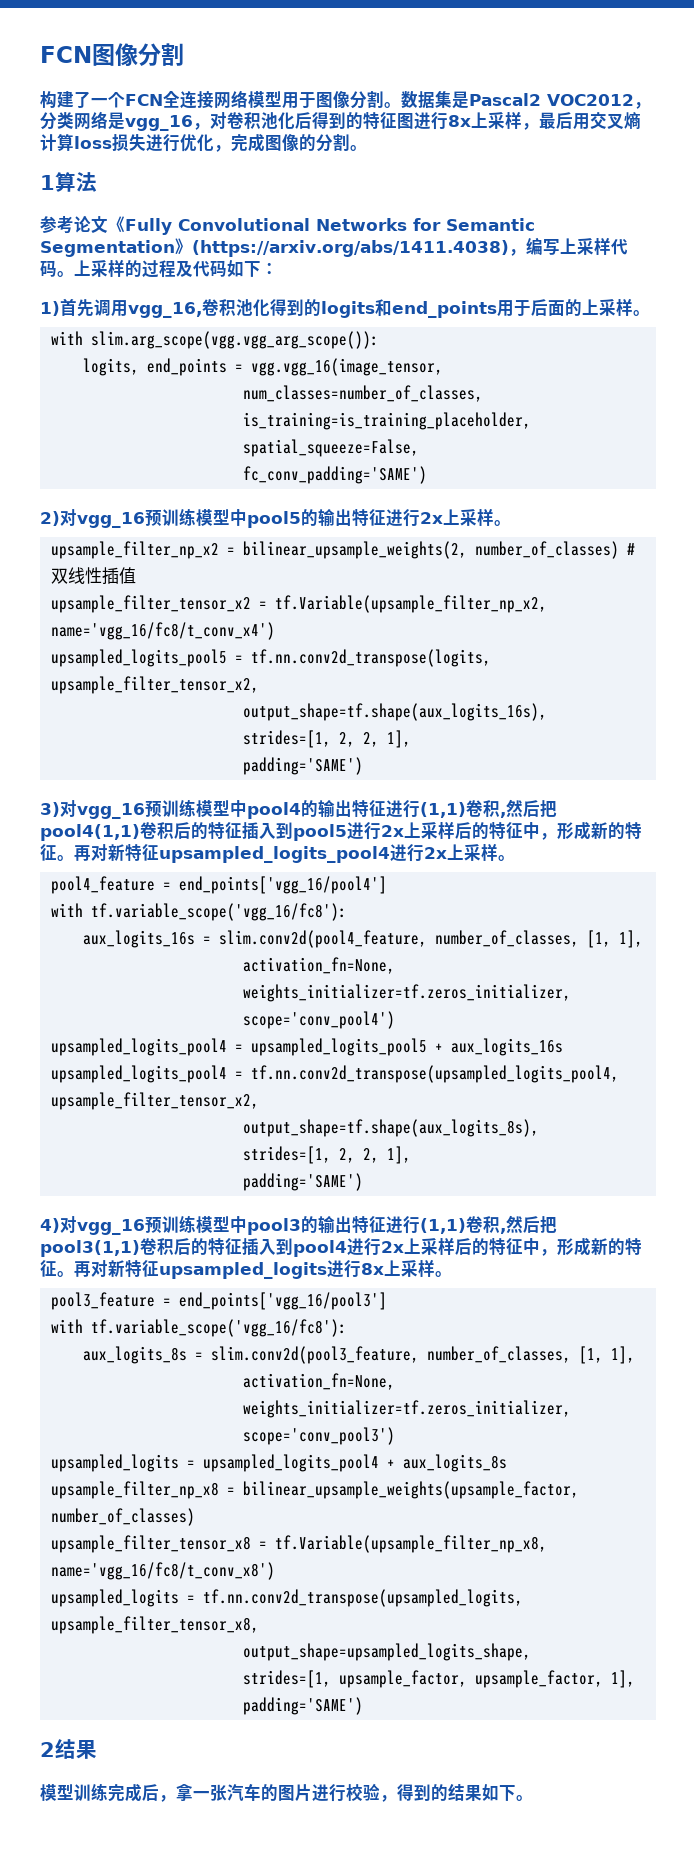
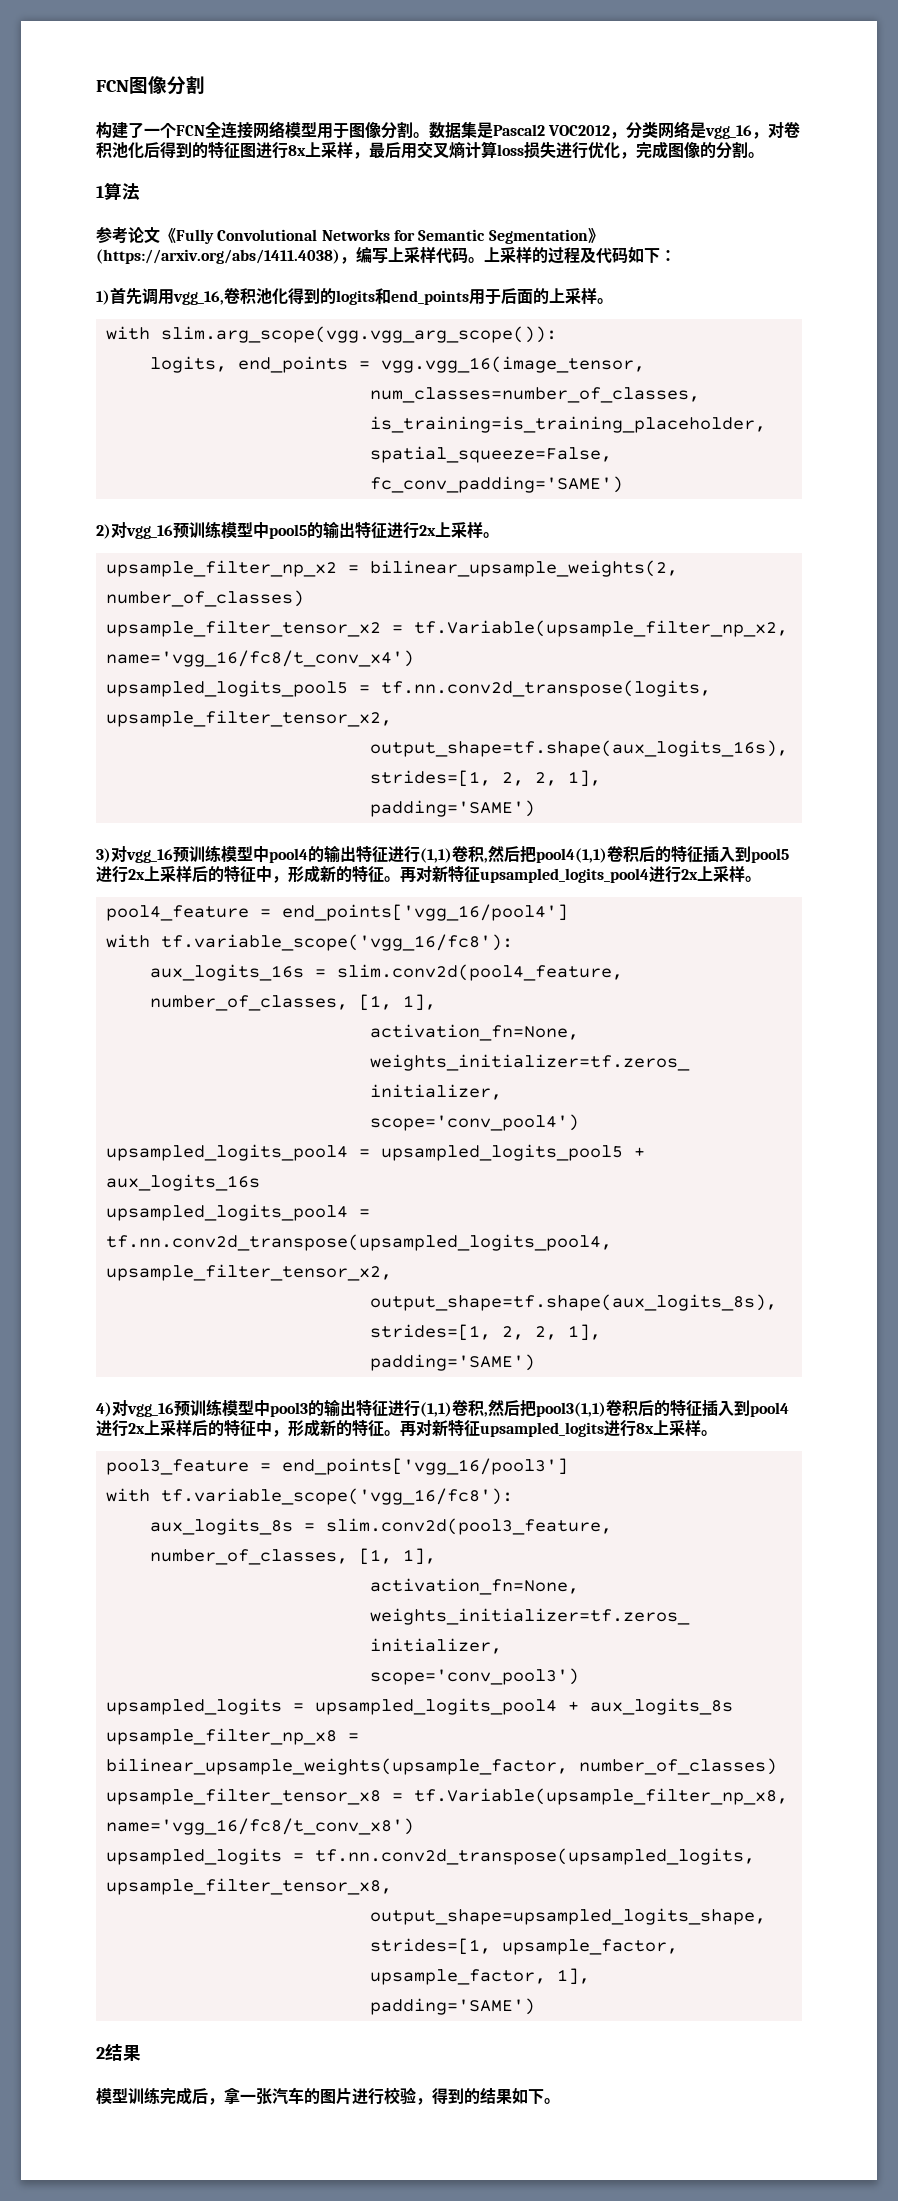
[626,543,635,555] [50,567,136,585] #双线性插值 -> (304, 598) none

